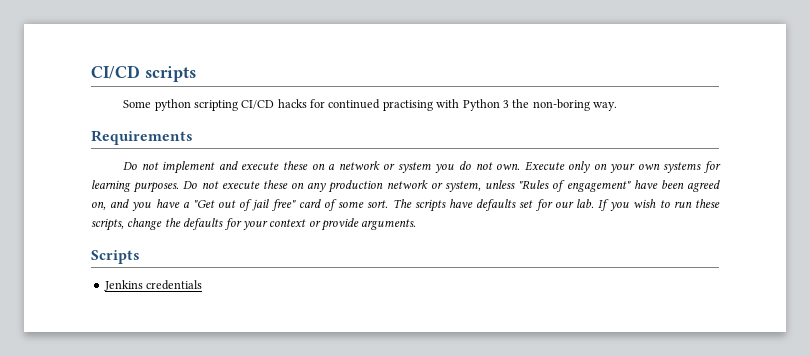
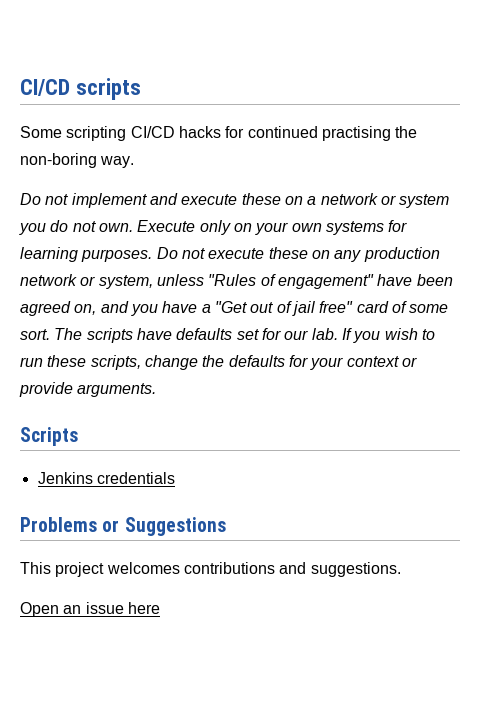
[154,99,191,111] python -> (62, 132) none
[436,99,509,111] with Python 3 -> (391, 133) none
[91,130,193,145] // Requirements -> (135, 162) none
(203, 285) none -> [20,517,226,536] [20,562,401,577] [20,602,160,617] // Problems or Suggestions // This project welcomes contributions and suggestions. // Open an issue here

